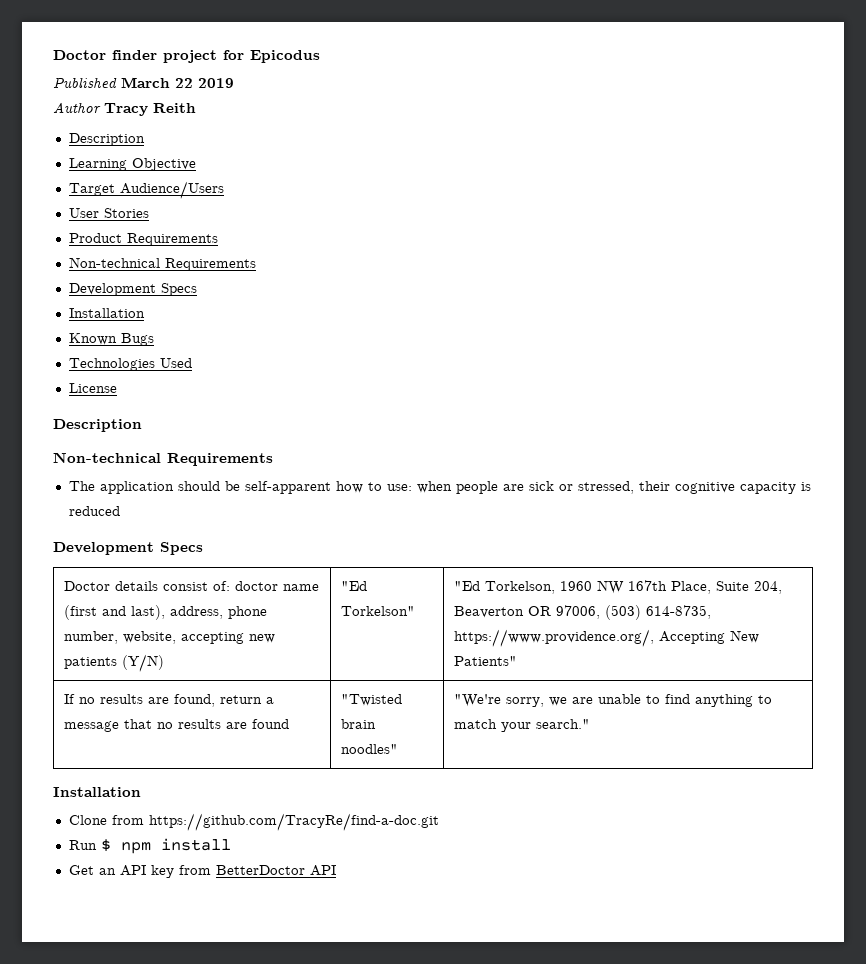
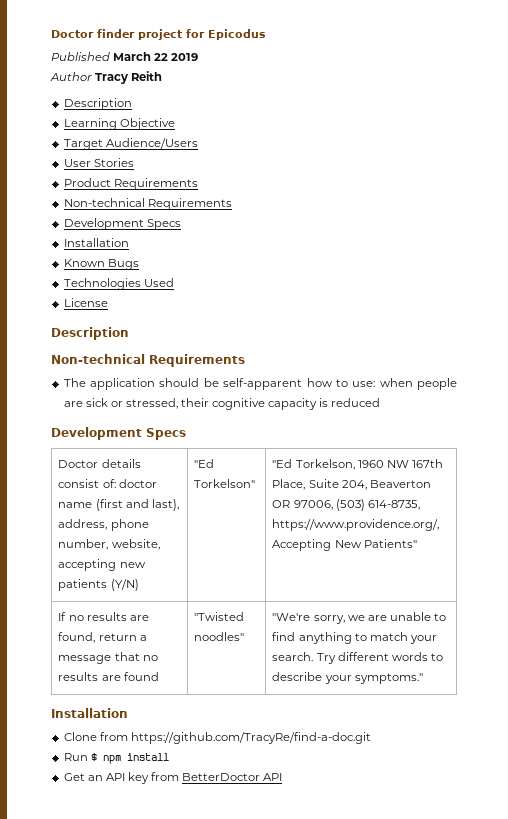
[341,719,377,729] brain -> (245, 616) none
[536,719,591,729] search." -> [272,652,443,664] [272,672,423,684] search. Try different words to describe your symptoms."

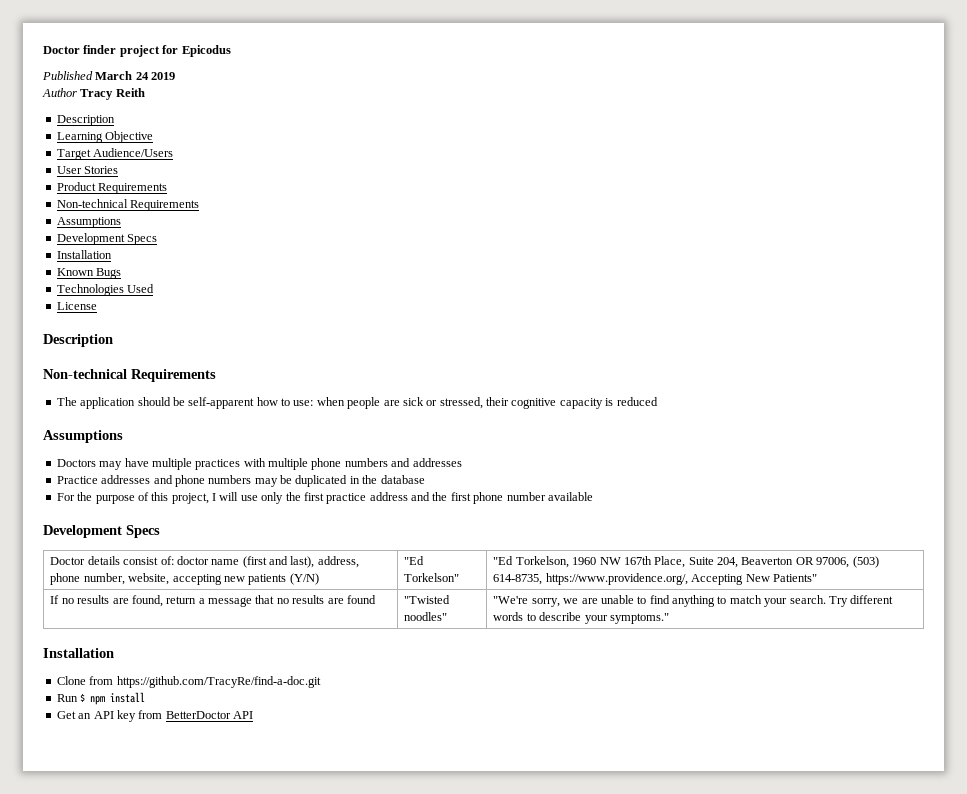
[154,53,169,61] 22 -> [135,72,149,80] 24
(232, 204) none -> [56,217,121,228] // Assumptions
(381, 402) none -> [43,430,123,443] [56,458,462,470] [56,475,425,487] [56,492,593,504] // Assumptions // Doctors may have multiple practices with multiple phone numbers and addresses // Practice addresses and phone numbers may be duplicated in the database // For the purpose of this project, I will use only the first practice address and the first phone number available

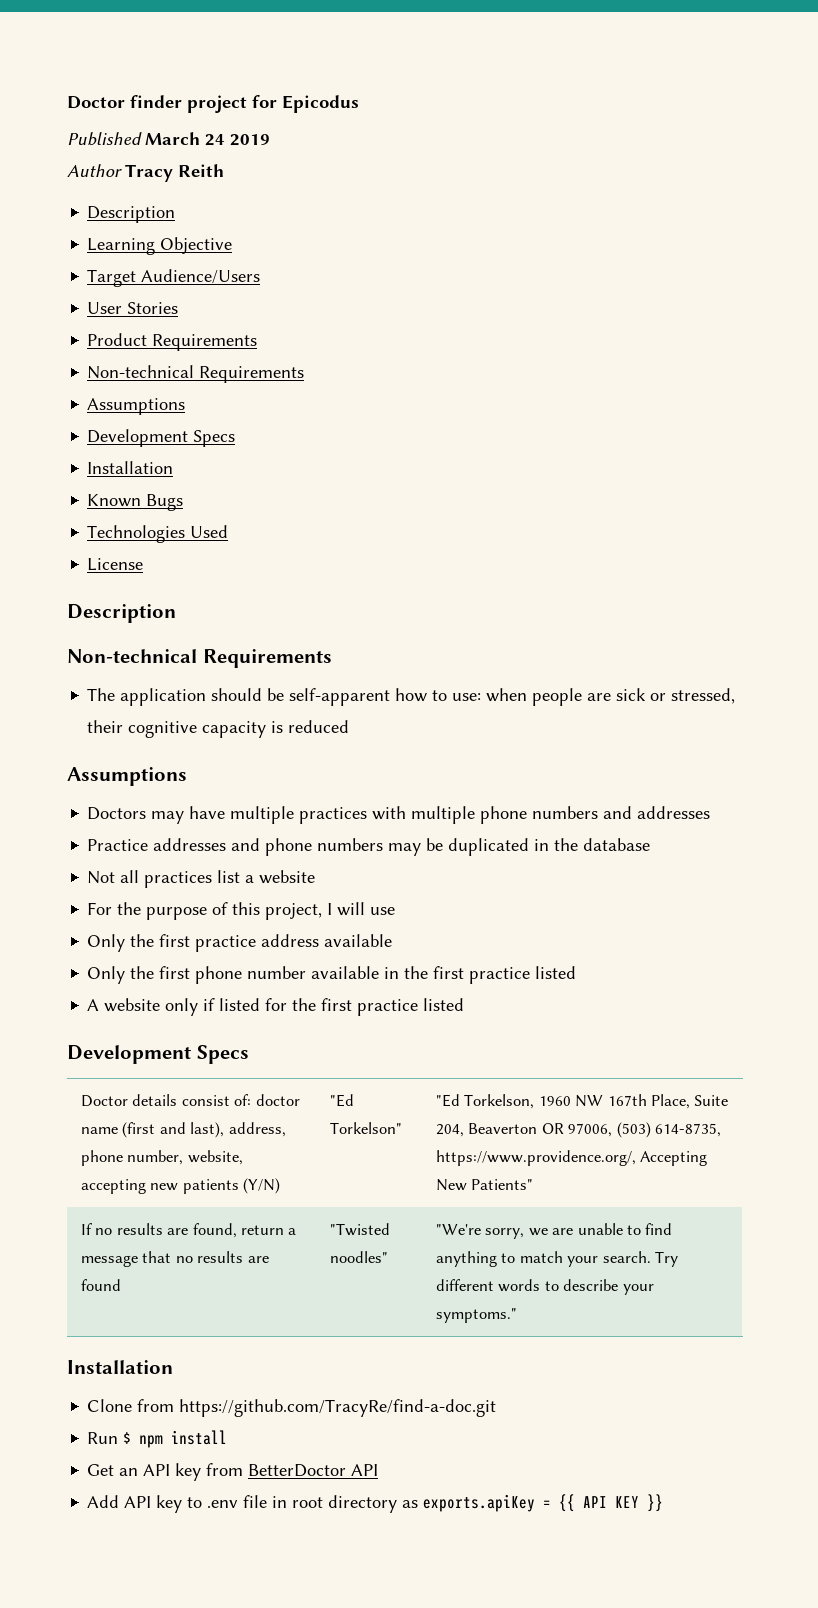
(425, 479) none -> [87,870,316,888] // Not all practices list a website
[261,492,284,504] only -> [87,934,126,952] // Only
[411,492,430,501] and -> [324,934,393,947] [87,966,126,984] available // Only
(593, 496) none -> [384,966,577,984] [87,998,465,1016] in the first practice listed // A website only if listed for the first practice listed
(253, 715) none -> [87,1494,664,1513] // Add API key to .env file in root directory as exports.apiKey = {{ API KEY }}

